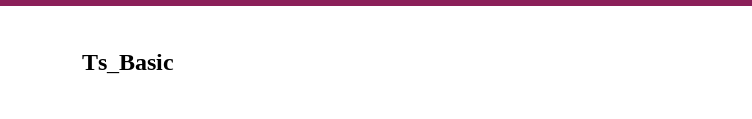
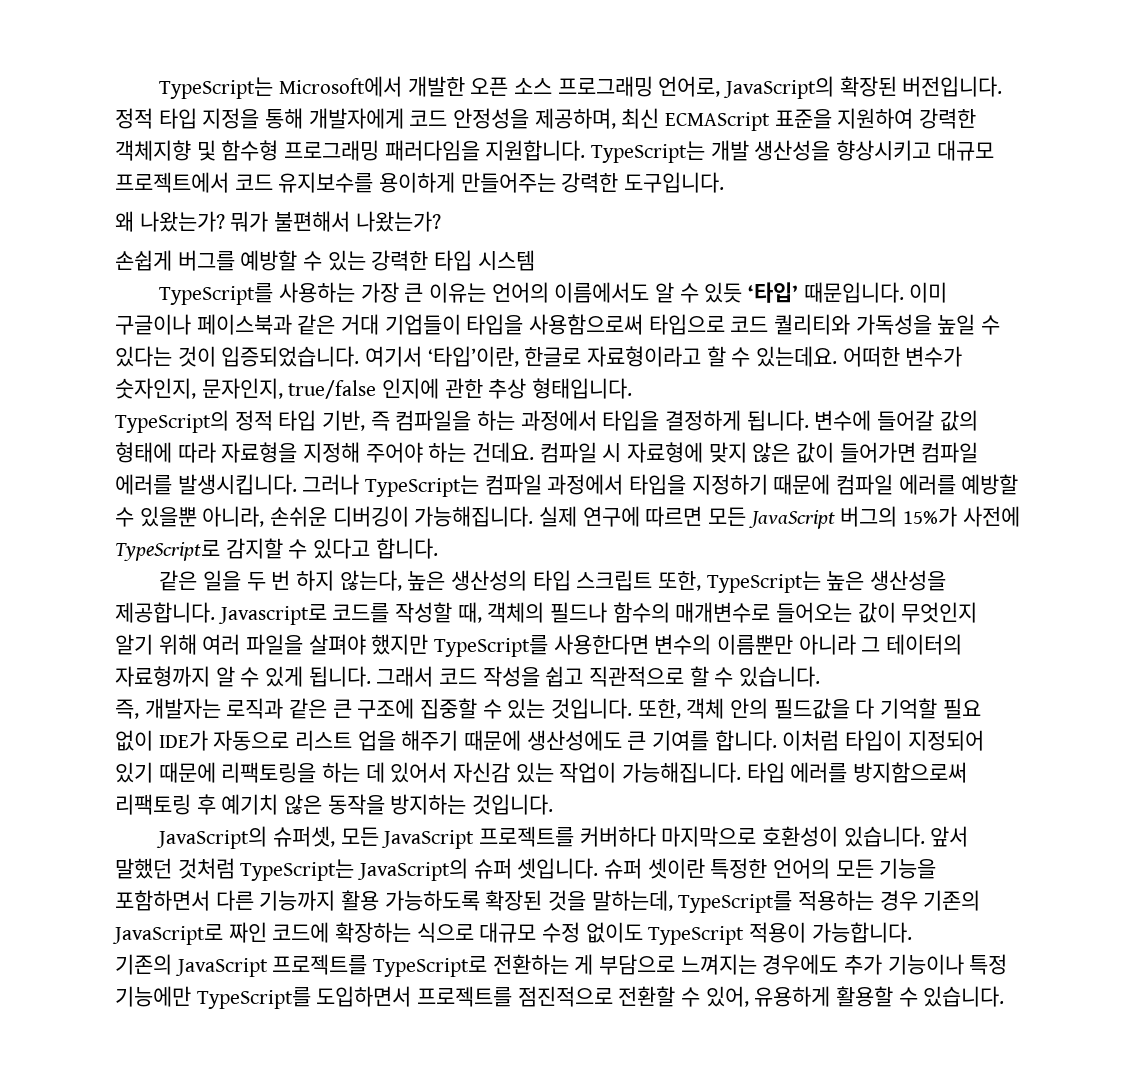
[82,54,174,74] Ts_Basic -> [159,76,1003,99] [115,108,977,131] [115,140,994,163] [115,172,725,193] [115,211,441,232] [115,250,535,271] [159,282,948,305] [115,314,1001,335] [115,346,963,367] [115,378,633,399] [115,410,978,433] [115,442,979,463] [115,474,1019,497] [115,506,1020,529] [115,538,438,561] [159,570,947,593] [115,602,978,625] [115,634,963,657] [115,666,821,687] [115,698,981,719] [115,730,984,751] [115,762,968,783] [115,794,554,815] [156,826,969,849] [115,858,937,881] [115,890,981,913] [112,922,912,945] [115,954,1008,977] [115,986,1005,1009] TypeScript는 Microsoft에서 개발한 오픈 소스 프로그래밍 언어로, JavaScript의 확장된 버전입니다. 정적 타입 지정을 통해 개발자에게 코드 안정성을 제공하며, 최신 ECMAScript 표준을 지원하여 강력한 객체지향 및 함수형 프로그래밍 패러다임을 지원합니다. TypeScript는 개발 생산성을 향상시키고 대규모 프로젝트에서 코드 유지보수를 용이하게 만들어주는 강력한 도구입니다. // 왜 나왔는가? 뭐가 불편해서 나왔는가? // 손쉽게 버그를 예방할 수 있는 강력한 타입 시스템 // TypeScript를 사용하는 가장 큰 이유는 언어의 이름에서도 알 수 있듯 ‘타입’ 때문입니다. 이미 구글이나 페이스북과 같은 거대 기업들이 타입을 사용함으로써 타입으로 코드 퀄리티와 가독성을 높일 수 있다는 것이 입증되었습니다. 여기서 ‘타입’이란, 한글로 자료형이라고 할 수 있는데요. 어떠한 변수가 숫자인지, 문자인지, true/false 인지에 관한 추상 형태입니다. // TypeScript의 정적 타입 기반, 즉 컴파일을 하는 과정에서 타입을 결정하게 됩니다. 변수에 들어갈 값의 형태에 따라 자료형을 지정해 주어야 하는 건데요. 컴파일 시 자료형에 맞지 않은 값이 들어가면 컴파일 에러를 발생시킵니다. 그러나 TypeScript는 컴파일 과정에서 타입을 지정하기 때문에 컴파일 에러를 예방할 수 있을뿐 아니라, 손쉬운 디버깅이 가능해집니다. 실제 연구에 따르면 모든 JavaScript 버그의 15%가 사전에 TypeScript로 감지할 수 있다고 합니다. // 같은 일을 두 번 하지 않는다, 높은 생산성의 타입 스크립트 또한, TypeScript는 높은 생산성을 제공합니다. Javascript로 코드를 작성할 때, 객체의 필드나 함수의 매개변수로 들어오는 값이 무엇인지 알기 위해 여러 파일을 살펴야 했지만 TypeScript를 사용한다면 변수의 이름뿐만 아니라 그 테이터의 자료형까지 알 수 있게 됩니다. 그래서 코드 작성을 쉽고 직관적으로 할 수 있습니다. // 즉, 개발자는 로직과 같은 큰 구조에 집중할 수 있는 것입니다. 또한, 객체 안의 필드값을 다 기억할 필요 없이 IDE가 자동으로 리스트 업을 해주기 때문에 생산성에도 큰 기여를 합니다. 이처럼 타입이 지정되어 있기 때문에 리팩토링을 하는 데 있어서 자신감 있는 작업이 가능해집니다. 타입 에러를 방지함으로써 리팩토링 후 예기치 않은 동작을 방지하는 것입니다. // JavaScript의 슈퍼셋, 모든 JavaScript 프로젝트를 커버하다 마지막으로 호환성이 있습니다. 앞서 말했던 것처럼 TypeScript는 JavaScript의 슈퍼 셋입니다. 슈퍼 셋이란 특정한 언어의 모든 기능을 포함하면서 다른 기능까지 활용 가능하도록 확장된 것을 말하는데, TypeScript를 적용하는 경우 기존의 JavaScript로 짜인 코드에 확장하는 식으로 대규모 수정 없이도 TypeScript 적용이 가능합니다. // 기존의 JavaScript 프로젝트를 TypeScript로 전환하는 게 부담으로 느껴지는 경우에도 추가 기능이나 특정 기능에만 TypeScript를 도입하면서 프로젝트를 점진적으로 전환할 수 있어, 유용하게 활용할 수 있습니다.

